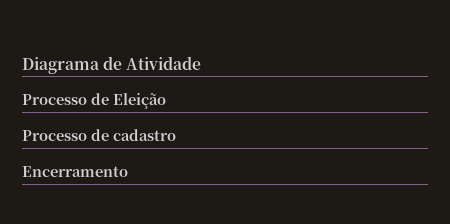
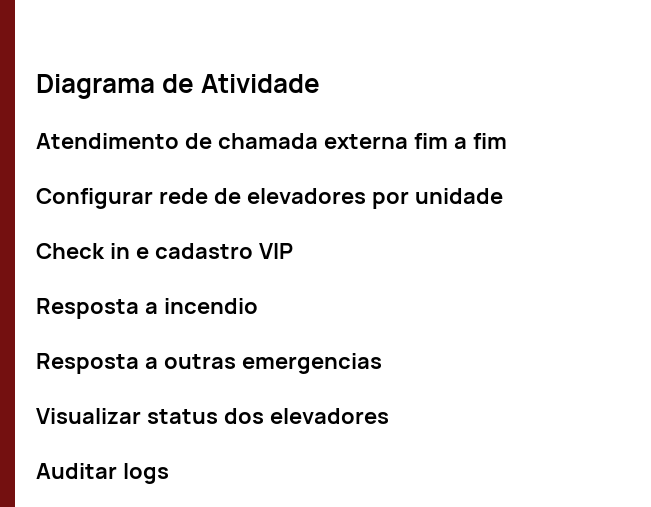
[22,93,166,109] [22,129,176,141] [22,166,128,177] Processo de Eleição // Processo de cadastro // Encerramento -> [36,133,507,149] [36,188,503,209] [36,243,293,259] [36,298,258,319] [36,353,382,374] [36,408,389,424] [36,463,169,484] Atendimento de chamada externa fim a fim // Configurar rede de elevadores por unidade // Check in e cadastro VIP // Resposta a incendio // Resposta a outras emergencias // Visualizar status dos elevadores // Auditar logs

